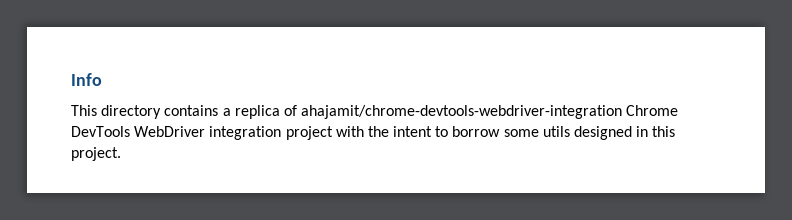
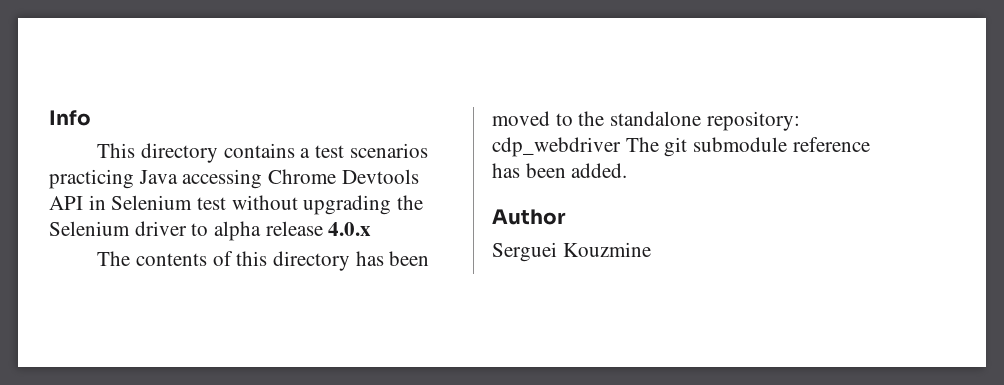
[234,105,679,119] [71,126,676,140] [71,147,121,161] replica of ahajamit/chrome-devtools-webdriver-integration Chrome DevTools WebDriver integration project with the intent to borrow some utils designed in this project. -> [314,143,428,158] [49,169,419,189] [49,195,424,215] [49,221,372,241] [97,251,430,271] [492,111,800,131] [492,137,870,157] [492,163,628,178] [492,209,566,225] [492,242,651,262] test scenarios practicing Java accessing Chrome Devtools API in Selenium test without upgrading the Selenium driver to alpha release 4.0.x // The contents of this directory has been moved to the standalone repository: cdp_webdriver The git submodule reference has been added. // Author // Serguei Kouzmine

